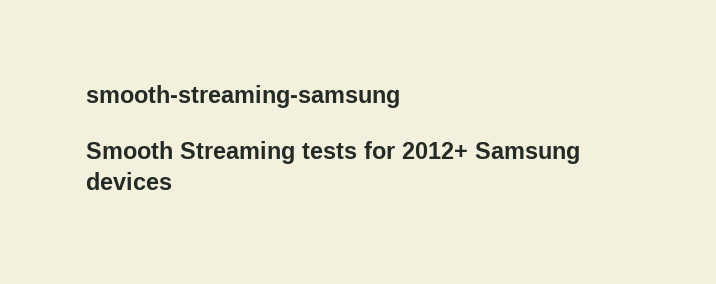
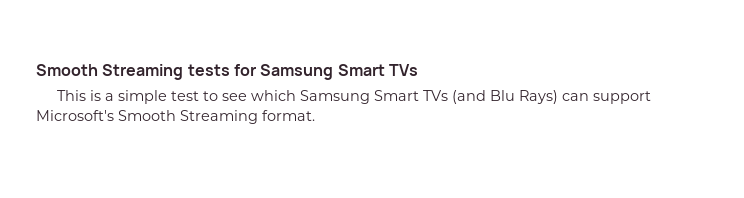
[86,85,400,108] smooth-streaming-samsung // -> (36, 70) none
[402,142,580,164] [86,172,172,190] 2012+ Samsung devices -> [260,64,418,80] [57,90,652,104] [36,110,315,124] Samsung Smart TVs // This is a simple test to see which Samsung Smart TVs (and Blu Rays) can support Microsoft's Smooth Streaming format.

